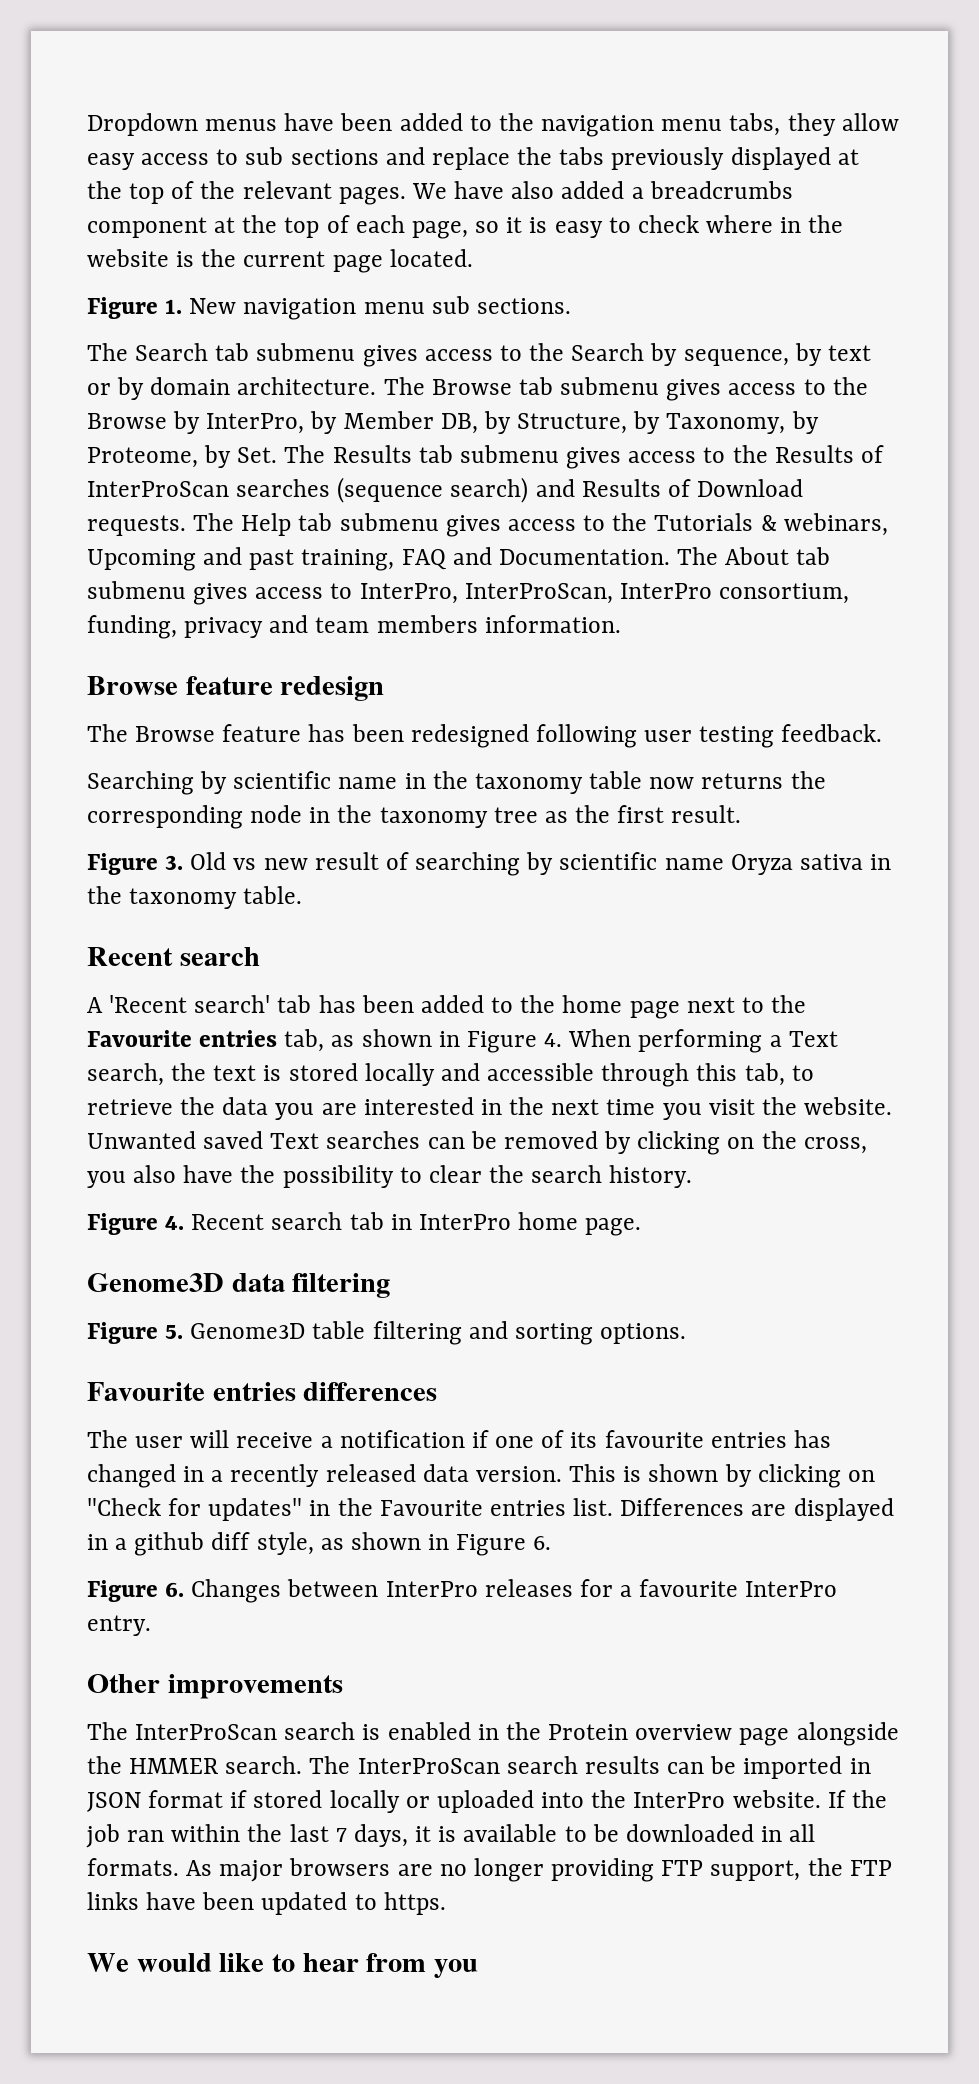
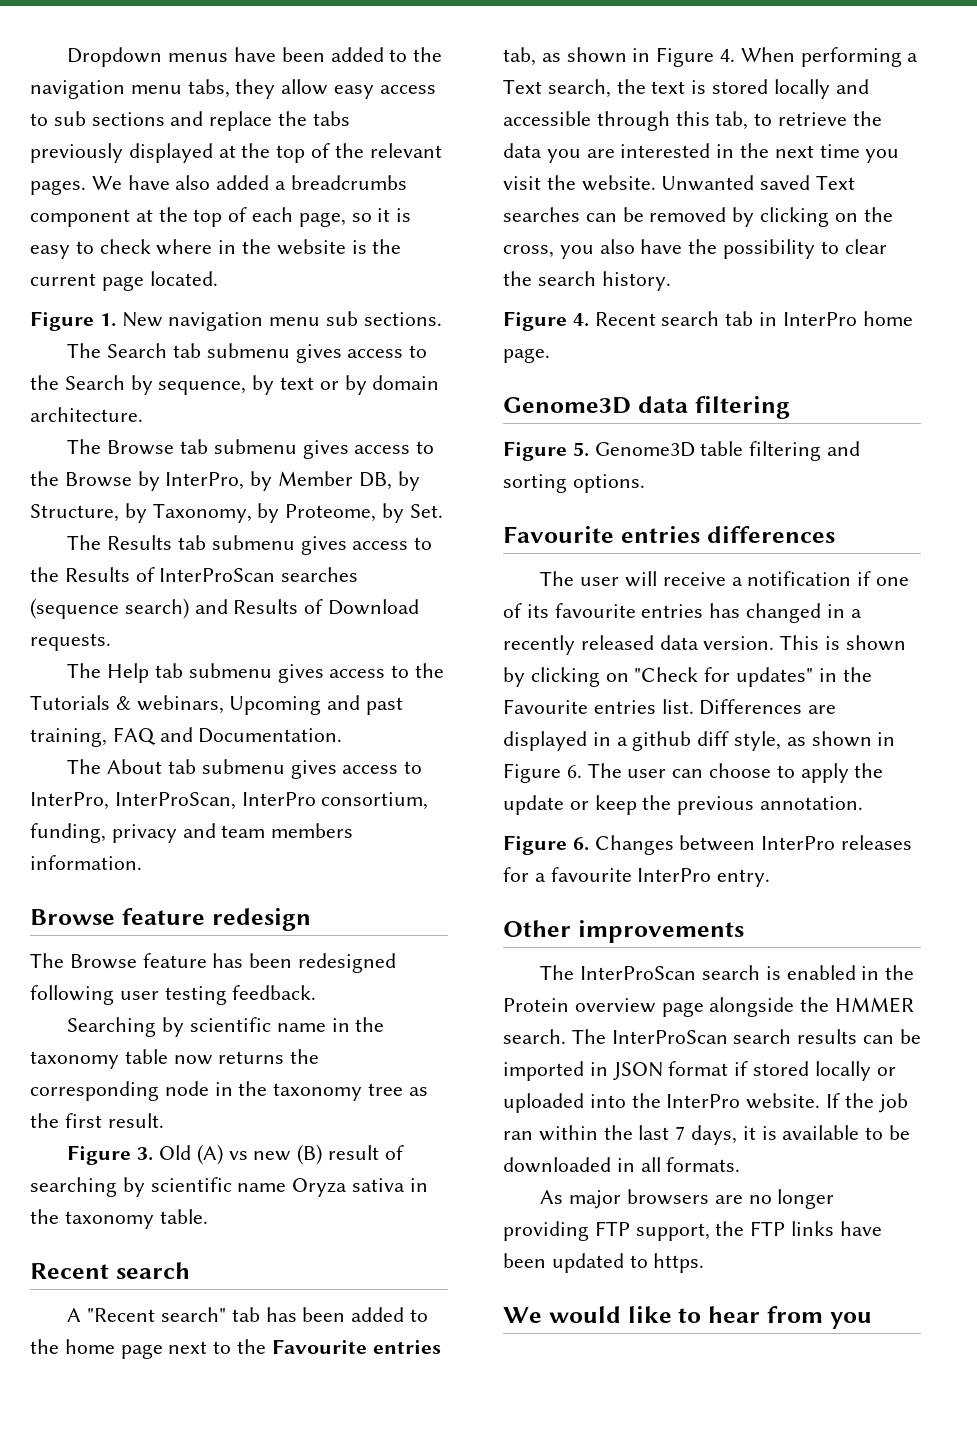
(377, 386) none -> (143, 414) //
(278, 455) none -> (443, 511) //
(186, 525) none -> (111, 642) //
(670, 557) none -> (343, 735) //
(227, 861) none -> [196,1144,223,1165] (A)
(308, 864) none -> [297,1144,323,1165] (B)
[109,995,271,1013] 'Recent search' -> [87,1307,227,1322] "Recent search"
(552, 1543) none -> [587,763,884,783] [503,795,864,815] The user can choose to apply the update or keep the previous annotation.
(179, 1867) none -> (741, 1164) //

